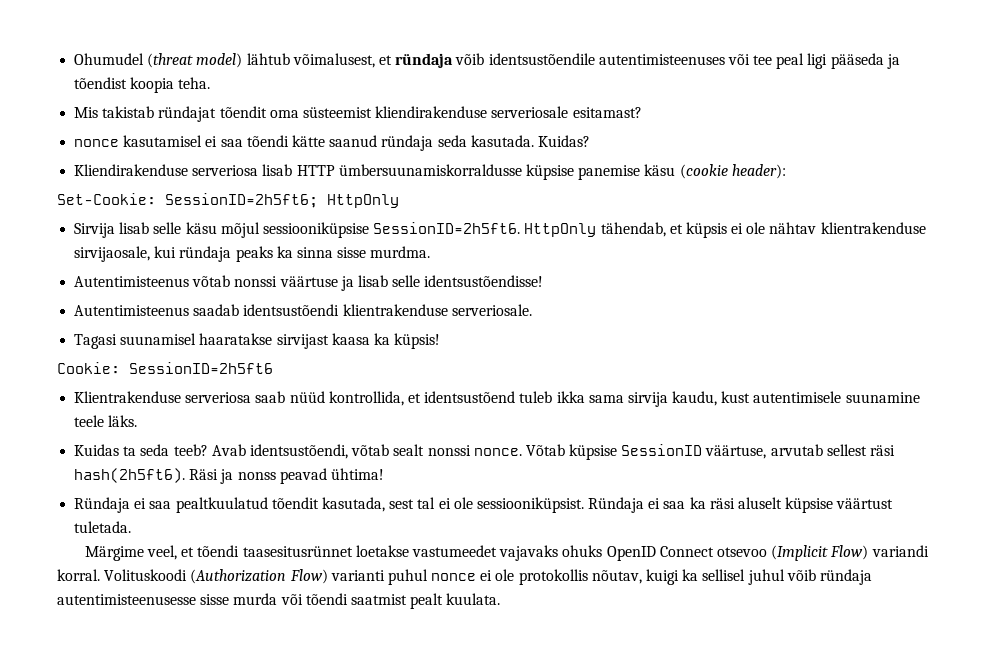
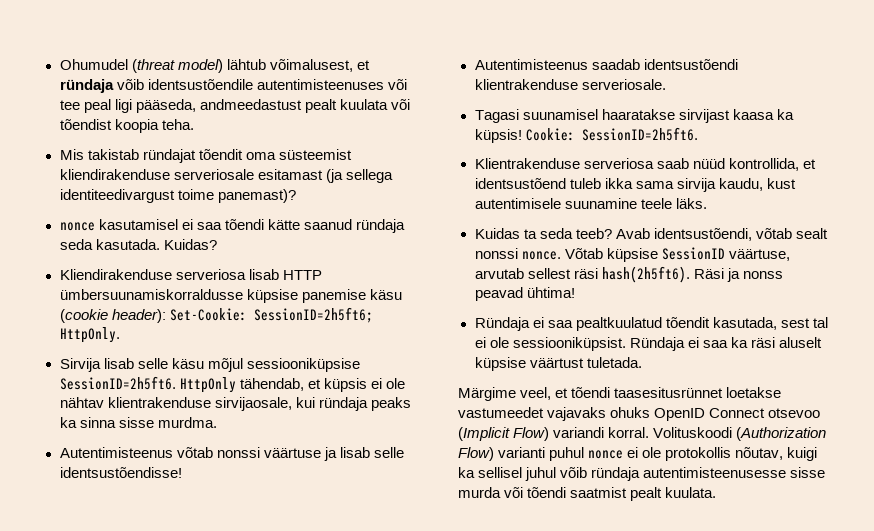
[830,53,900,69] pääseda ja -> [135,99,410,113] pääseda, andmeedastust pealt kuulata või
[572,107,642,118] esitamast? -> [257,169,393,183] [59,189,296,203] esitamast (ja sellega identiteedivargust toime panemast)?
(786, 171) // -> (166, 316) none
[327,194,399,208] HttpOnly -> [59,327,120,343] HttpOnly.
[57,362,273,374] // Cookie: SessionID=2h5ft6 -> [525,127,698,141] Cookie: SessionID=2h5ft6.

